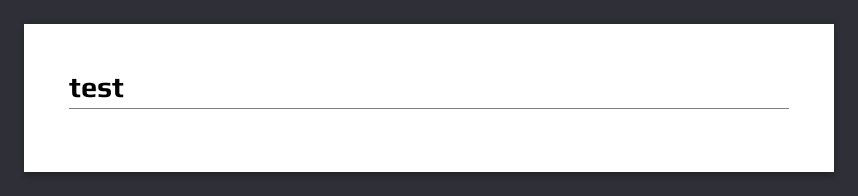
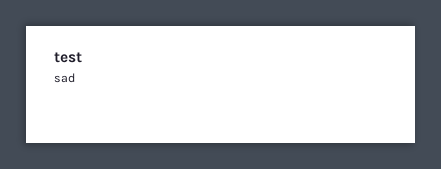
(124, 88) none -> [54,73,75,83] // sad

